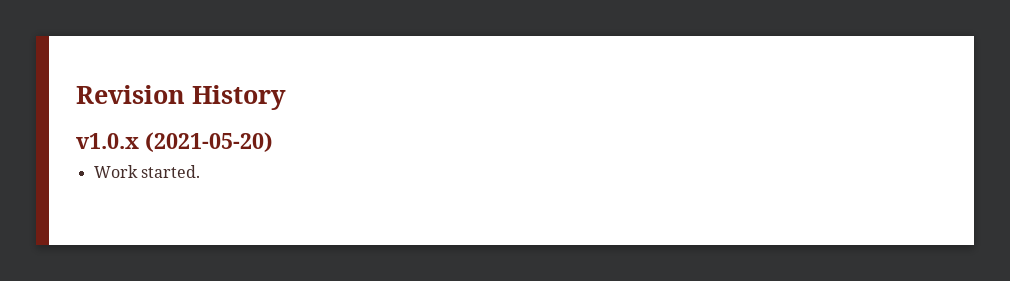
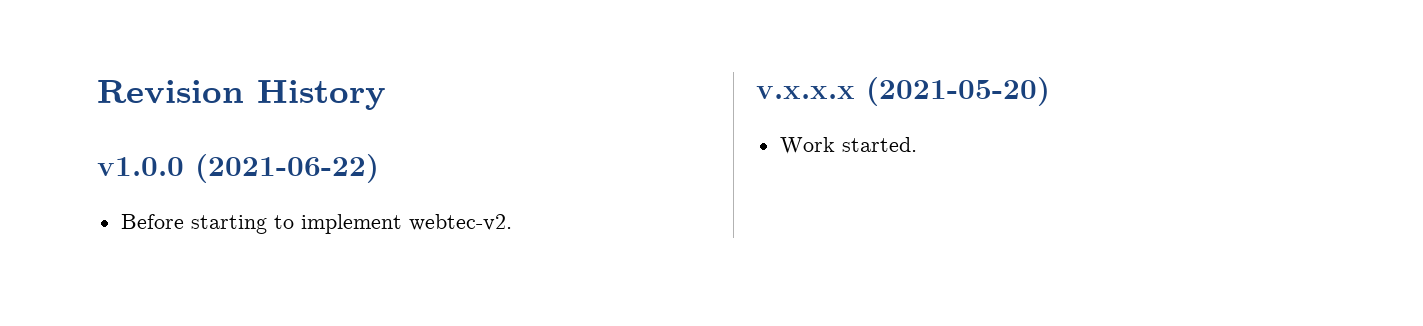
[76,133,139,149] v1.0.x -> [97,154,379,183] [120,214,512,234] [756,86,855,99] v1.0.0 (2021-06-22) // Before starting to implement webtec-v2. // v.x.x.x

